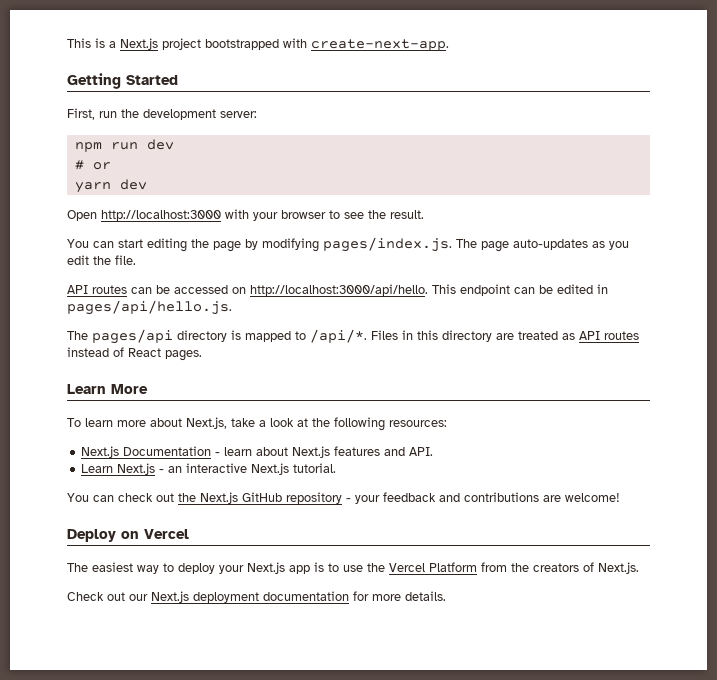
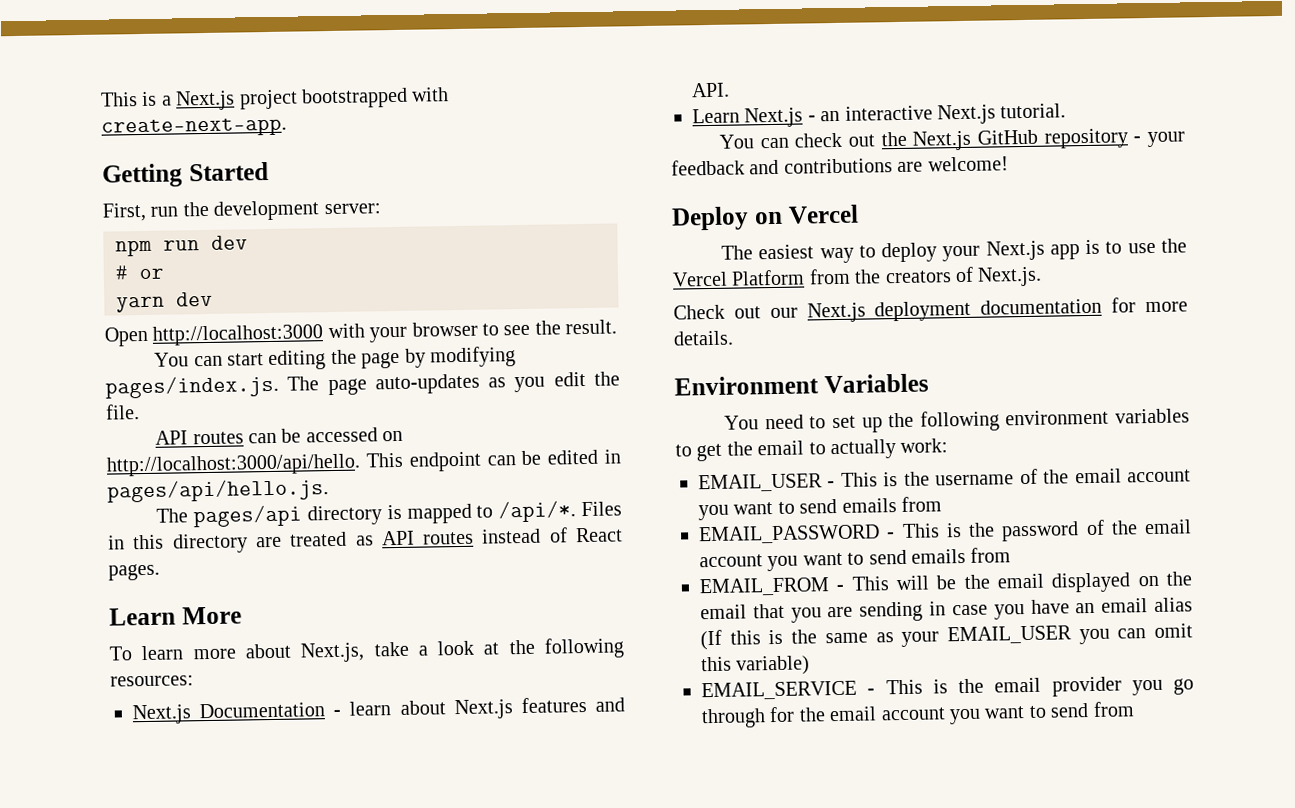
(446, 596) none -> [674,373,929,396] [724,408,1190,433] [675,438,949,462] [698,468,1191,493] [698,496,942,521] [698,519,1192,545] [699,547,1012,572] [699,571,1192,597] [700,597,1193,623] [700,623,1193,651] [701,655,811,676] [701,676,1194,701] [701,701,1135,729] // Environment Variables // You need to set up the following environment variables to get the email to actually work: // EMAIL_USER - This is the username of the email account you want to send emails from // EMAIL_PASSWORD - This is the password of the email account you want to send emails from // EMAIL_FROM - This will be the email displayed on the email that you are sending in case you have an email alias (If this is the same as your EMAIL_USER you can omit this variable) // EMAIL_SERVICE - This is the email provider you go through for the email account you want to send from

